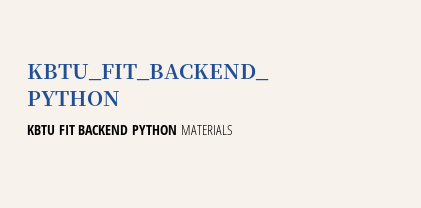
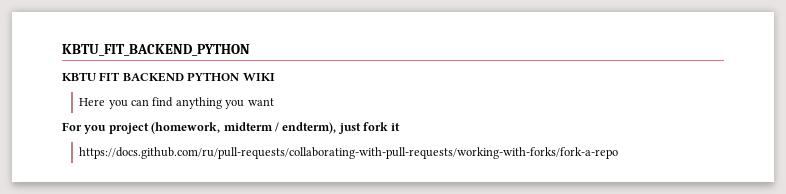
[180,125,233,135] MATERIALS -> [242,73,275,81] [79,97,274,109] [62,122,401,134] [79,147,619,159] WIKI // Here you can find anything you want // For you project (homework, midterm / endterm), just fork it // https://docs.github.com/ru/pull-requests/collaborating-with-pull-requests/working-with-forks/fork-a-repo

